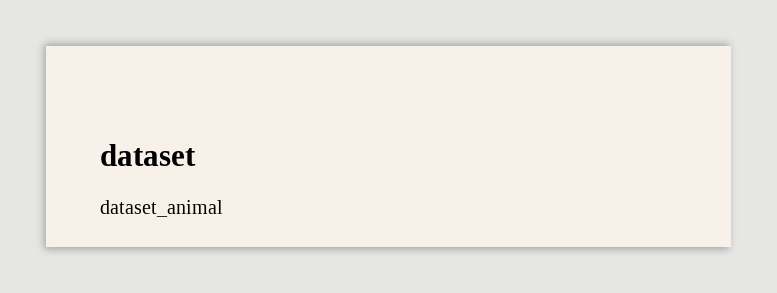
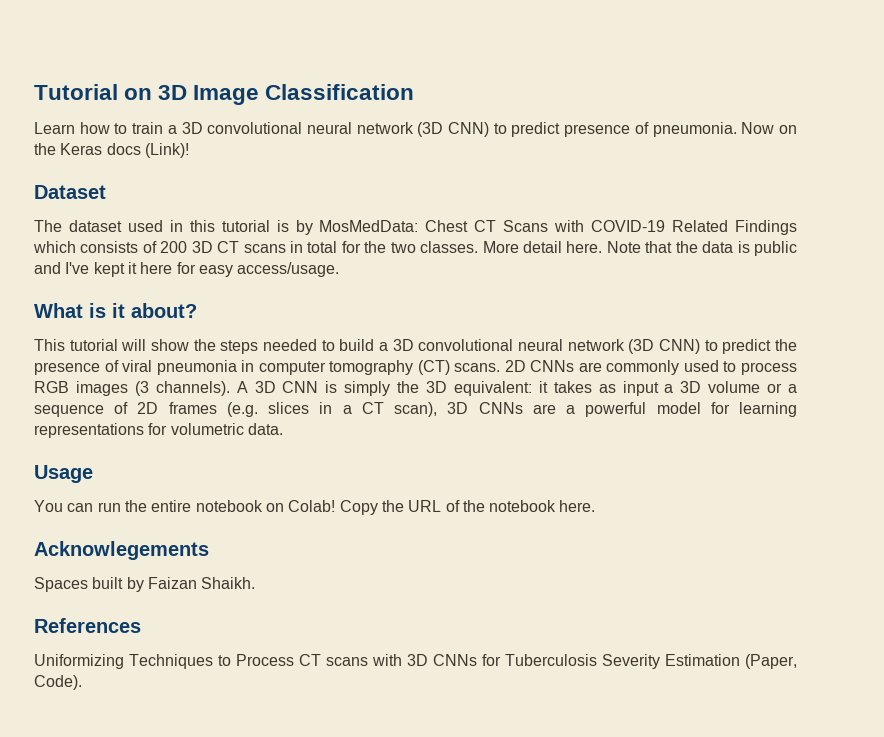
[100,144,196,166] [100,200,223,217] dataset // dataset_animal -> [34,84,415,105] [34,122,798,137] [34,143,189,158] [34,185,106,199] [34,220,798,235] [33,241,798,256] [34,262,340,277] [34,303,197,318] [34,339,797,354] [34,360,797,375] [34,381,797,396] [34,402,798,417] [34,423,283,438] [34,465,93,483] [34,500,596,515] [34,541,209,560] [34,577,256,592] [34,618,141,633] [34,654,797,669] [34,675,82,690] Tutorial on 3D Image Classification // Learn how to train a 3D convolutional neural network (3D CNN) to predict presence of pneumonia. Now on the Keras docs (Link)! // Dataset // The dataset used in this tutorial is by MosMedData: Chest CT Scans with COVID-19 Related Findings which consists of 200 3D CT scans in total for the two classes. More detail here. Note that the data is public and I've kept it here for easy access/usage. // What is it about? // This tutorial will show the steps needed to build a 3D convolutional neural network (3D CNN) to predict the presence of viral pneumonia in computer tomography (CT) scans. 2D CNNs are commonly used to process RGB images (3 channels). A 3D CNN is simply the 3D equivalent: it takes as input a 3D volume or a sequence of 2D frames (e.g. slices in a CT scan), 3D CNNs are a powerful model for learning representations for volumetric data. // Usage // You can run the entire notebook on Colab! Copy the URL of the notebook here. // Acknowlegements // Spaces built by Faizan Shaikh. // References // Uniformizing Techniques to Process CT scans with 3D CNNs for Tuberculosis Severity Estimation (Paper, Code).

